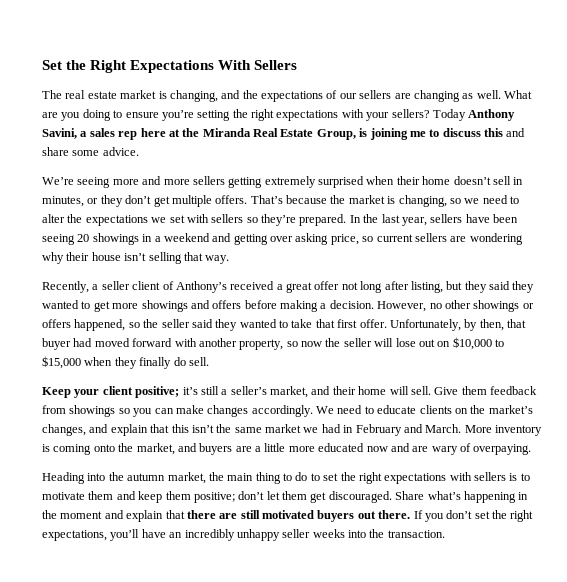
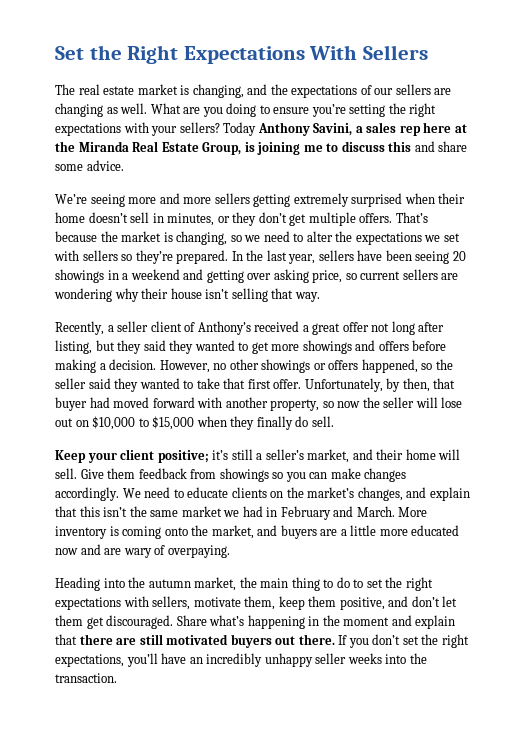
[474,472,530,481] [42,491,235,503] sellers is to motivate them and keep them positive; -> [152,596,409,610] sellers, motivate them, keep them positive, and

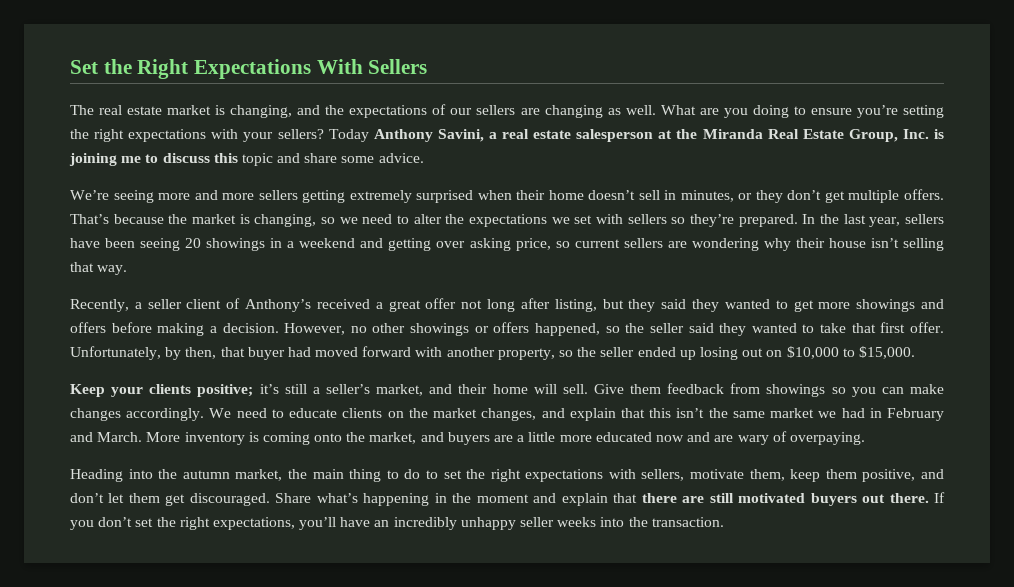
[366,122,452,136] sales rep here -> [502,129,654,142] real estate salesperson
(242, 148) none -> [902,129,929,139] Inc.
(412, 146) none -> [241,153,273,166] topic
[337,397,463,408] now the seller will lose -> [577,347,738,360] the seller ended up losing
[152,416,334,430] $15,000 when they finally do sell. -> [858,346,915,359] $15,000.
[120,449,155,460] client -> [149,384,192,394] clients
[307,487,355,498] market’s -> [433,408,478,418] market

